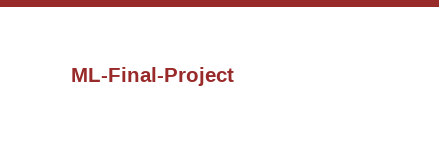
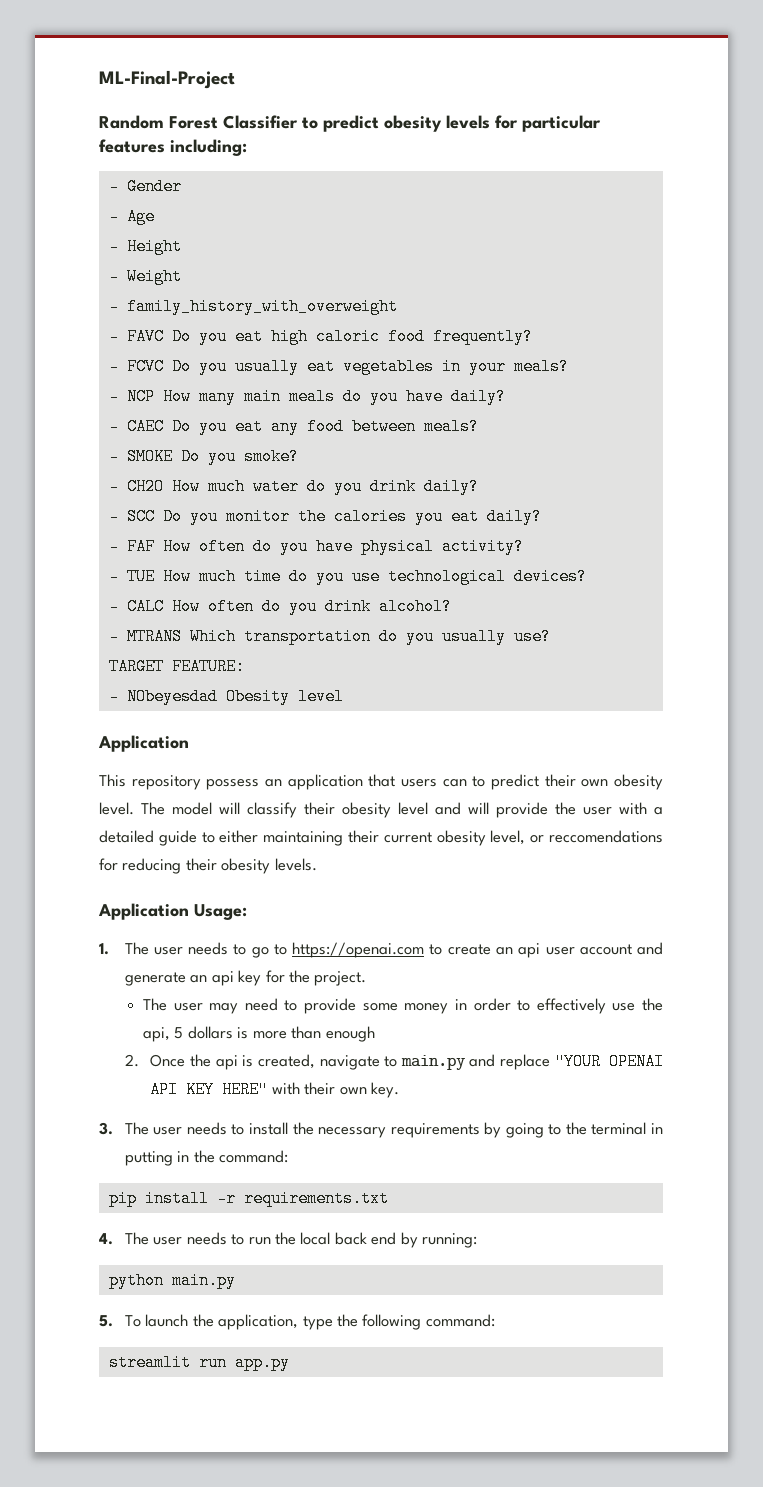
(234, 76) none -> [99,115,601,132] [99,139,247,156] [108,178,182,195] [108,208,155,225] [108,238,182,255] [108,268,182,285] [108,298,398,315] [108,328,533,345] [108,358,569,375] [108,388,506,405] [108,418,479,435] [108,448,299,465] [108,478,479,495] [108,508,542,525] [108,538,524,555] [108,568,587,585] [108,598,452,615] [108,628,551,645] [108,658,245,675] [108,688,344,705] [98,735,189,752] [99,774,664,790] [99,802,663,818] [99,830,664,846] [99,858,317,874] [98,903,247,920] [99,942,664,958] [124,970,367,986] [142,998,663,1014] [142,1026,375,1042] [124,1053,664,1070] [150,1081,400,1098] [99,1122,664,1138] [124,1150,289,1166] [108,1190,389,1207] [99,1232,478,1248] [108,1272,236,1289] [99,1314,495,1330] [108,1354,290,1371] // Random Forest Classifier to predict obesity levels for particular features including: // - Gender // - Age // - Height // - Weight // - family_history_with_overweight // - FAVC Do you eat high caloric food frequently? // - FCVC Do you usually eat vegetables in your meals? // - NCP How many main meals do you have daily? // - CAEC Do you eat any food between meals? // - SMOKE Do you smoke? // - CH2O How much water do you drink daily? // - SCC Do you monitor the calories you eat daily? // - FAF How often do you have physical activity? // - TUE How much time do you use technological devices? // - CALC How often do you drink alcohol? // - MTRANS Which transportation do you usually use? // TARGET FEATURE: // - NObeyesdad Obesity level // Application // This repository possess an application that users can to predict their own obesity level. The model will classify their obesity level and will provide the user with a detailed guide to either maintaining their current obesity level, or reccomendations for reducing their obesity levels. // Application Usage: // 1. The user needs to go to https://openai.com to create an api user account and generate an api key for the project. // The user may need to provide some money in order to effectively use the api, 5 dollars is more than enough // 2. Once the api is created, navigate to main.py and replace "YOUR OPENAI API KEY HERE" with their own key. // 3. The user needs to install the necessary requirements by going to the terminal in putting in the command: // pip install -r requirements.txt // 4. The user needs to run the local back end by running: // python main.py // 5. To launch the application, type the following command: // streamlit run app.py

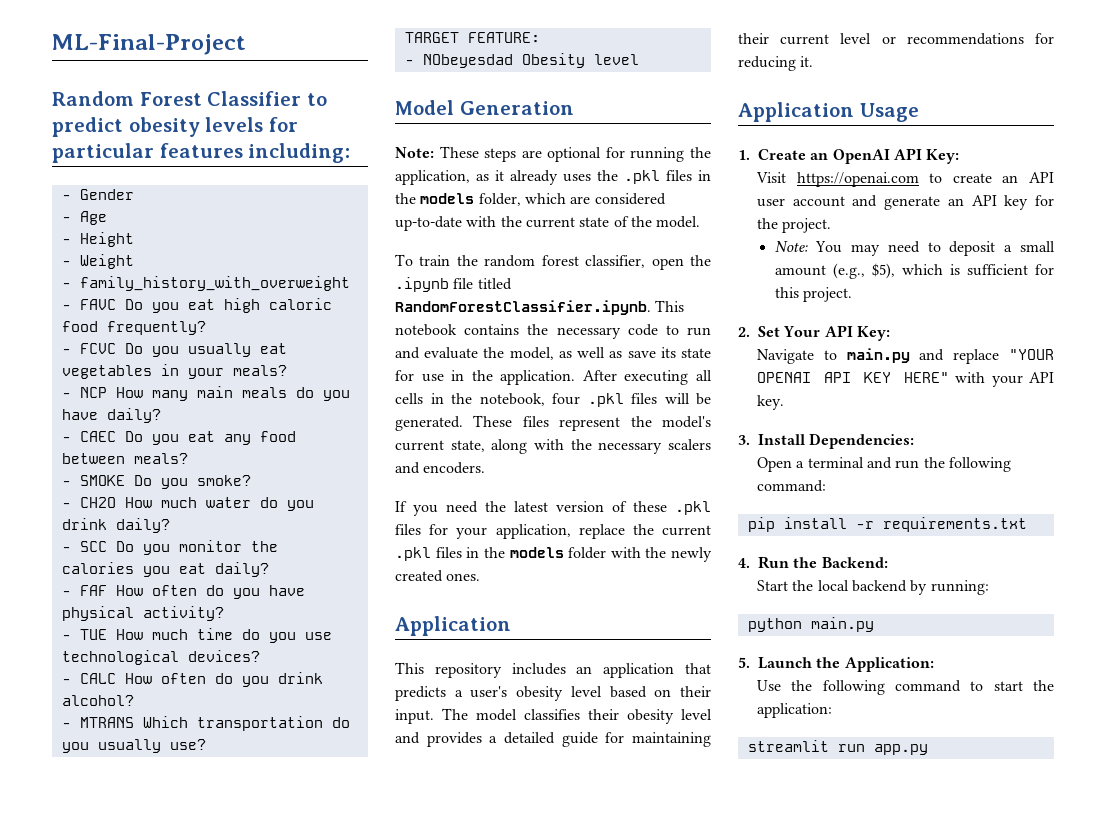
(344, 696) none -> [395,100,574,115] [395,146,711,162] [395,170,711,185] [395,193,666,206] [395,216,701,231] [395,254,711,270] [395,277,512,292] [395,300,685,315] [395,324,711,339] [395,347,711,360] [395,370,712,385] [395,393,711,407] [395,415,711,431] [395,439,711,454] [395,462,486,474] [395,501,711,516] [395,524,711,539] [395,547,712,562] [395,570,481,582] // Model Generation // Note: These steps are optional for running the application, as it already uses the .pkl files in the models folder, which are considered up-to-date with the current state of the model. // To train the random forest classifier, open the .ipynb file titled RandomForestClassifier.ipynb. This notebook contains the necessary code to run and evaluate the model, as well as save its state for use in the application. After executing all cells in the notebook, four .pkl files will be generated. These files represent the model's current state, along with the necessary scalers and encoders. // If you need the latest version of these .pkl files for your application, replace the current .pkl files in the models folder with the newly created ones.
[206,779,260,790] possess -> [511,663,566,675] includes
[401,774,664,790] [99,802,647,818] users can to predict their own obesity level. The model will classify their obesity level and will provide the user with -> [395,686,711,701] [395,708,712,724] [395,732,482,747] predicts a user's obesity level based on their input. The model classifies their obesity level and provides
[201,830,259,843] to either -> [605,732,625,743] for
[436,830,664,846] [99,858,317,874] [98,903,247,920] obesity level, or reccomendations for reducing their obesity levels. // Application Usage: -> [840,33,1054,45] [738,56,814,71] [738,102,919,122] level or recommendations for reducing it. // Application Usage
[124,942,287,958] The user needs to go to -> [758,148,960,164] [756,172,787,183] Create an OpenAI API Key: // Visit
[518,943,541,958] api -> [1029,172,1054,183] API
[211,971,234,986] api -> [971,195,997,206] API
[142,998,203,1011] The user -> [774,241,843,253] Note: You
[304,998,663,1014] [142,1026,375,1042] [124,1054,380,1070] provide some money in order to effectively use the api, 5 dollars is more than enough // 2. Once the api is created, navigate -> [949,241,1055,256] [774,263,1054,279] [774,287,852,302] [738,325,890,341] [757,349,815,364] deposit a small amount (e.g., $5), which is sufficient for this project. // 2. Set Your API Key: // Navigate
[304,1082,367,1095] their own -> [991,372,1054,387] your API
[124,1122,664,1138] [124,1150,215,1166] The user needs to install the necessary requirements by going to the terminal in putting in the -> [758,433,915,449] [757,457,1011,472] Install Dependencies: // Open a terminal and run the following
[124,1232,397,1245] The user needs to run the local back end -> [758,556,888,569] [757,580,907,592] Run the Backend: // Start the local backend
[124,1314,495,1330] To launch the application, type the following command: -> [758,657,934,672] [757,680,1054,695] [757,703,833,718] Launch the Application: // Use the following command to start the application:

